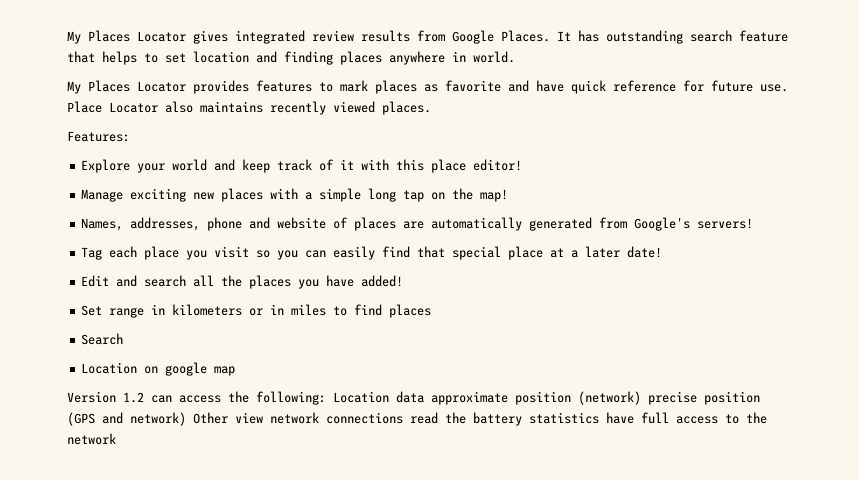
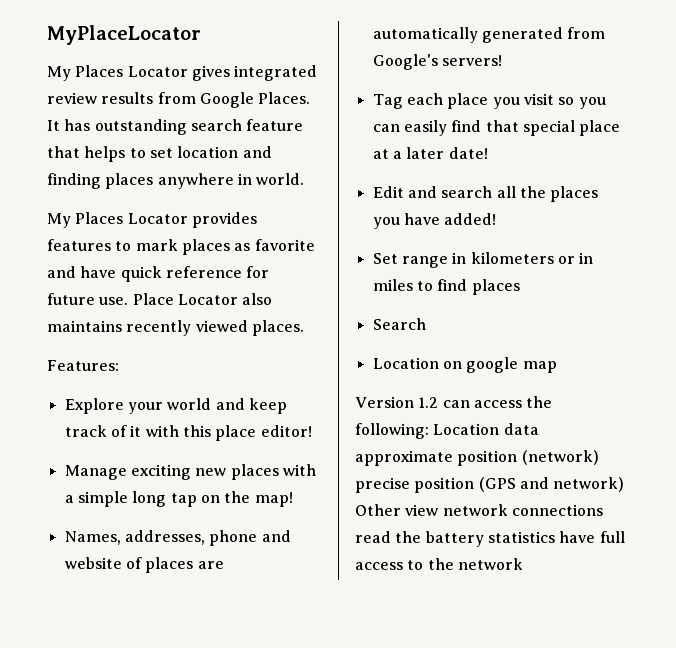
(67, 37) none -> [47,25,201,45] MyPlaceLocator //

